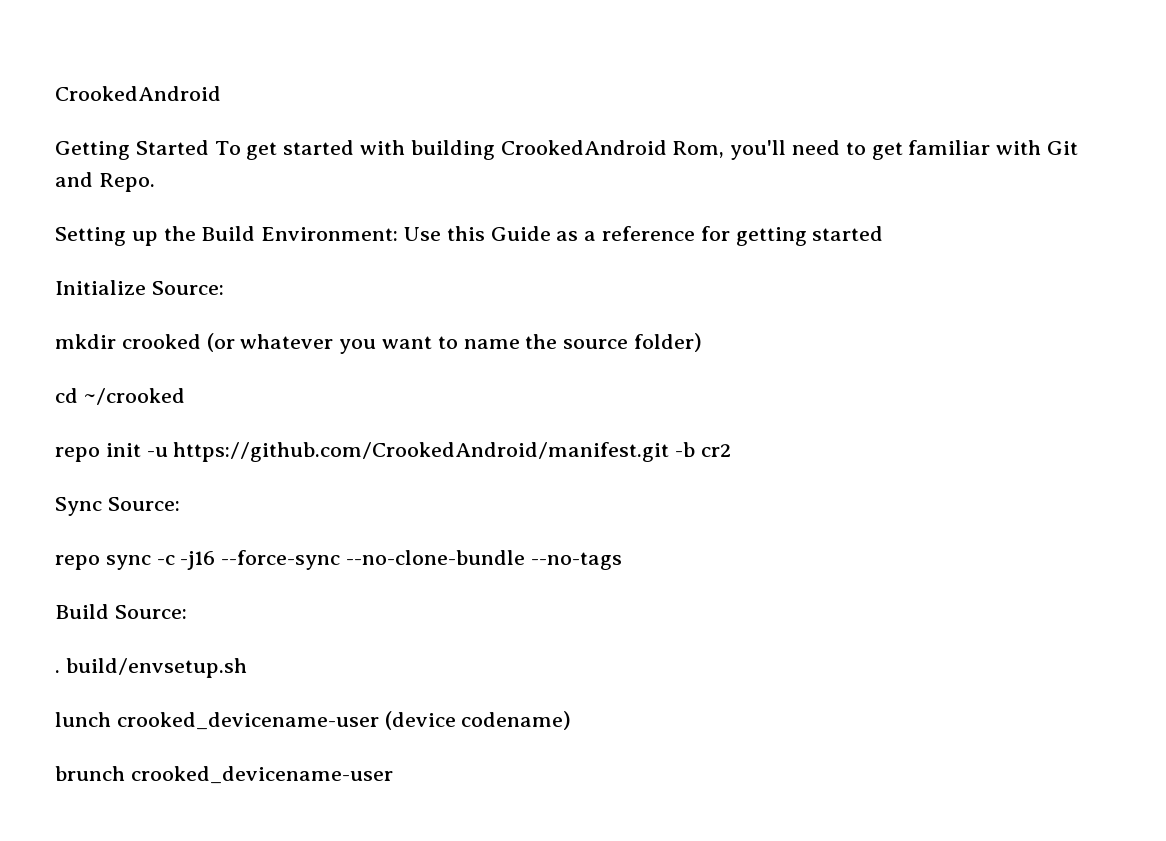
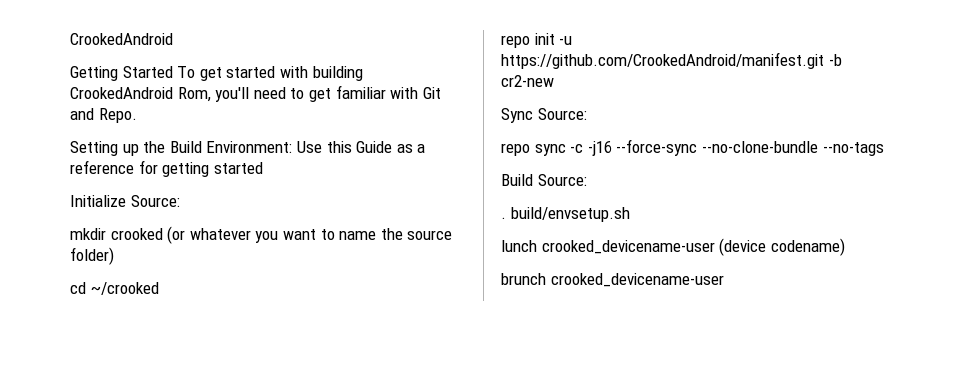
[701,444,732,457] cr2 -> [501,75,554,87] cr2-new

